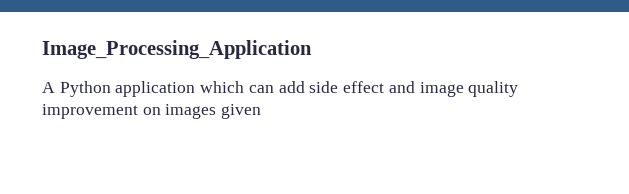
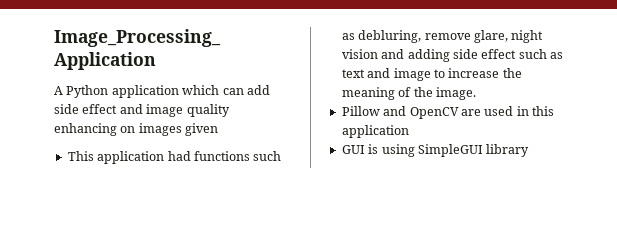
[42,104,138,119] improvement -> [54,123,117,136] enhancing
(262, 111) none -> [67,151,282,164] [341,30,544,43] [341,49,563,62] [341,68,522,81] [341,87,476,100] [341,106,554,119] [341,125,409,138] [341,144,530,157] // This application had functions such as debluring, remove glare, night vision and adding side effect such as text and image to increase the meaning of the image. // Pillow and OpenCV are used in this application // GUI is using SimpleGUI library

